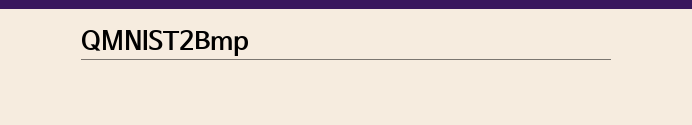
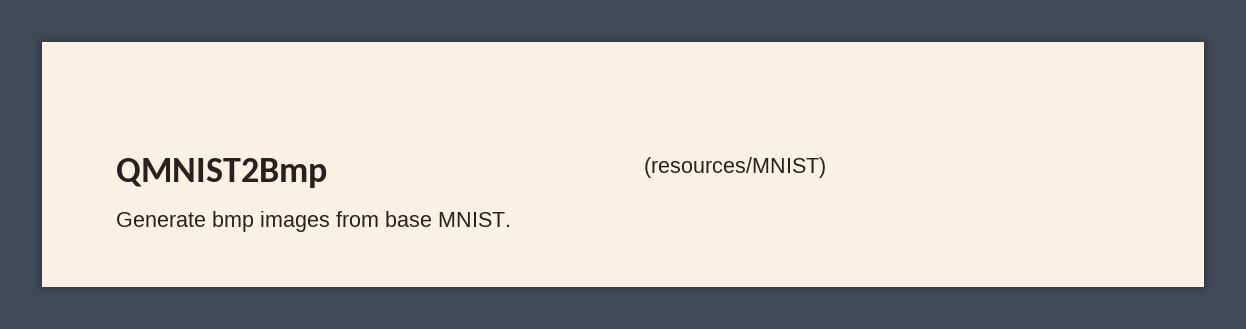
(248, 43) none -> [116,211,511,232] [644,157,826,178] // Generate bmp images from base MNIST. (resources/MNIST)

